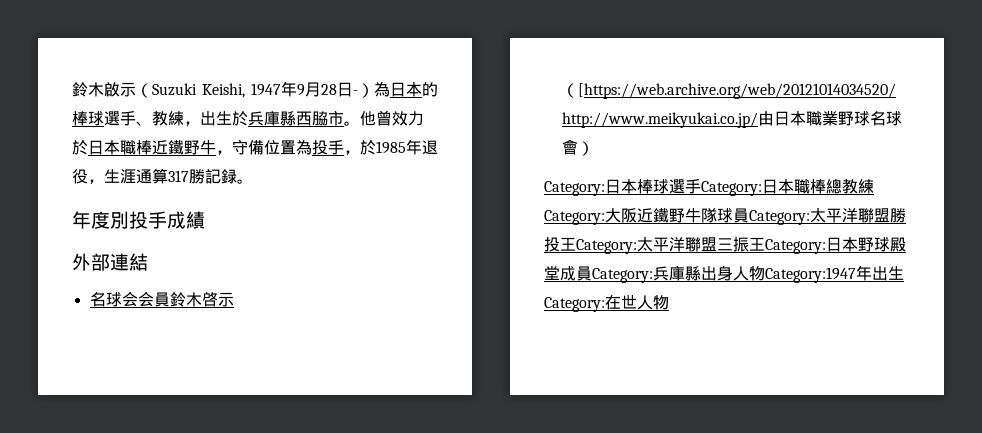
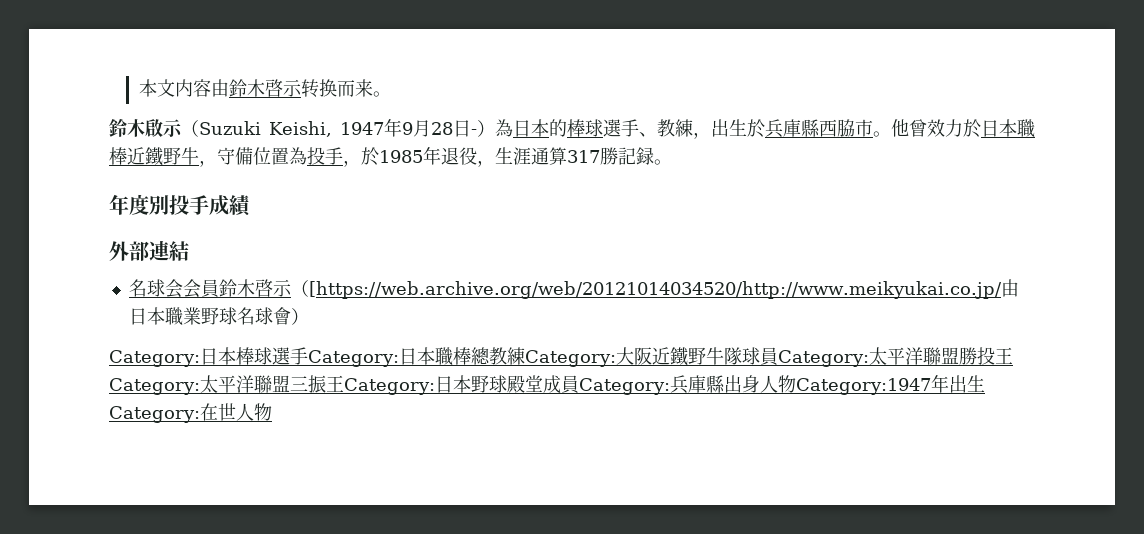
(72, 89) none -> [138,79,391,98] 本文内容由鈴木啓示转换而来。 //

